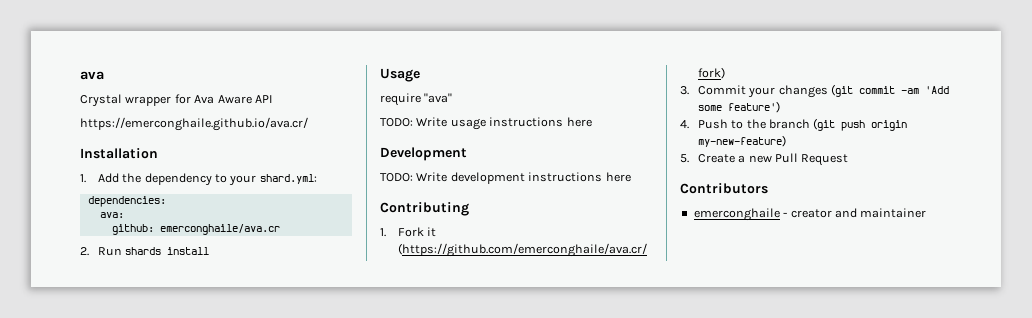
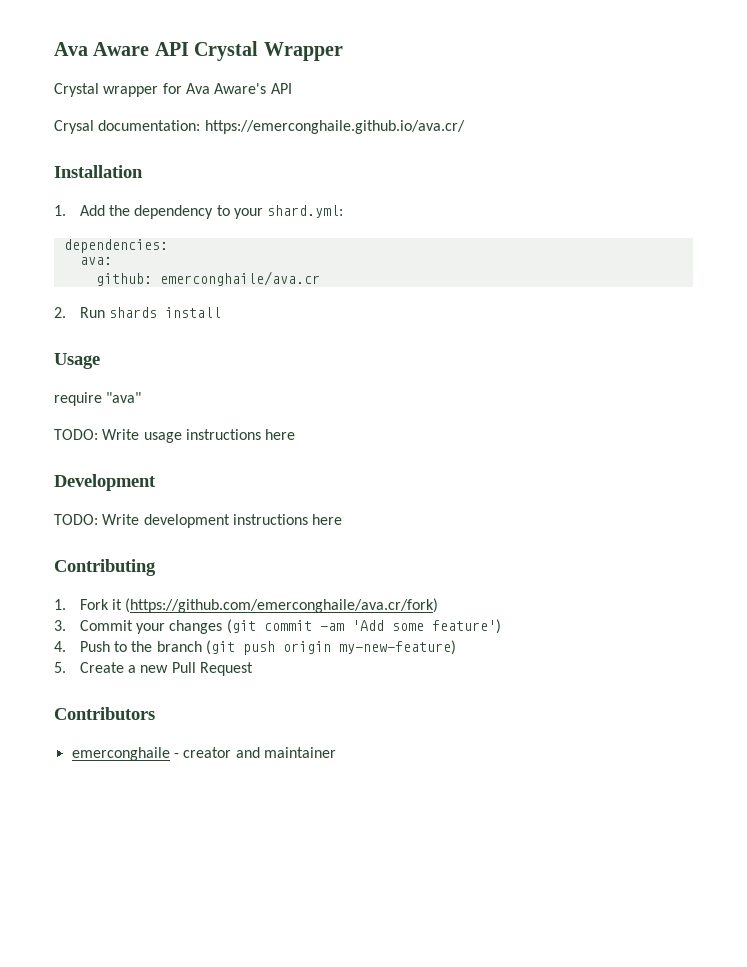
[80,71,104,80] ava -> [54,41,343,61] Ava Aware API Crystal Wrapper
[217,95,252,104] Aware -> [214,83,267,94] Aware's
(273, 99) none -> [54,120,201,134] Crysal documentation:

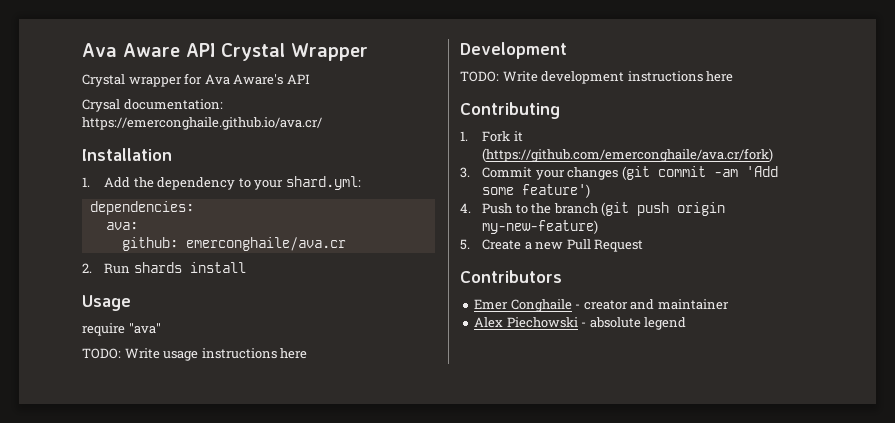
[71,747,170,761] emerconghaile -> [474,299,572,312] Emer Conghaile
(336, 752) none -> [474,317,687,330] // Alex Piechowski - absolute legend

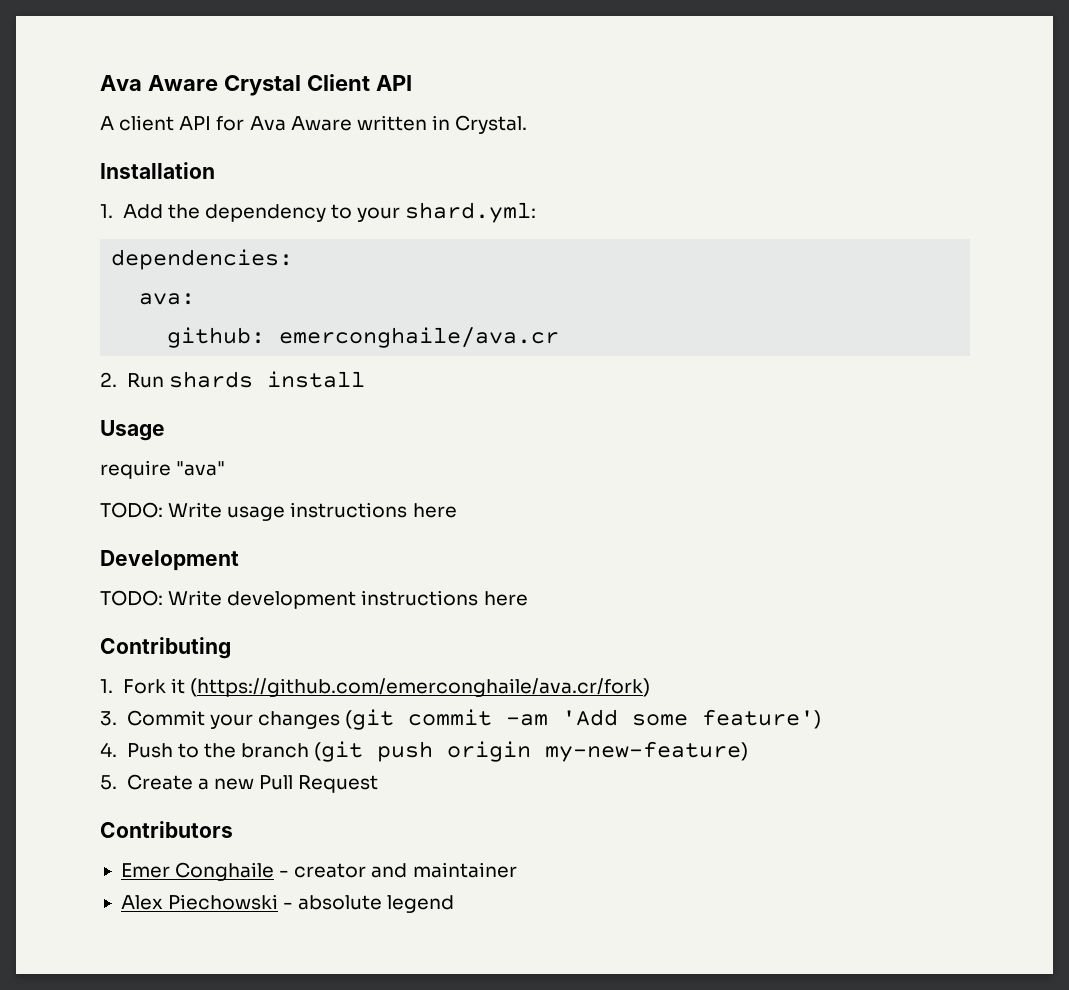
[82,43,368,61] [82,73,310,87] [82,99,223,112] [82,117,322,130] Ava Aware API Crystal Wrapper // Crystal wrapper for Ava Aware's API // Crysal documentation: https://emerconghaile.github.io/ava.cr/ -> [100,74,412,96] [100,115,528,134] Ava Aware Crystal Client API // A client API for Ava Aware written in Crystal.

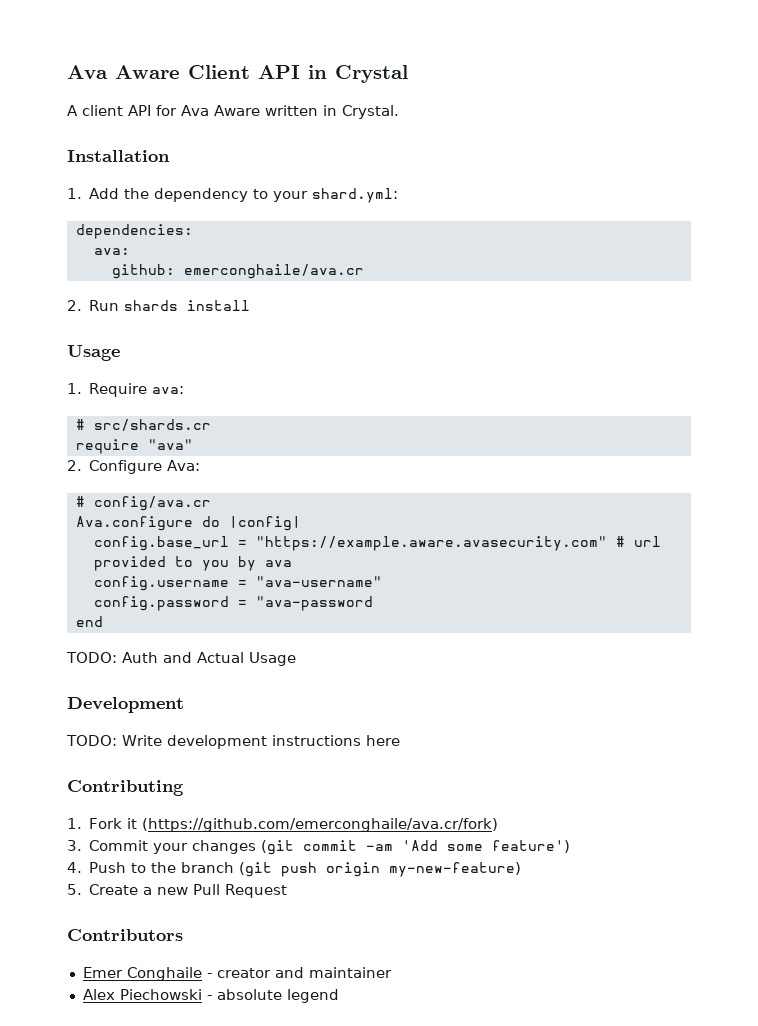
[100,75,301,96] Ava Aware Crystal -> [67,65,180,79] Ava Aware
(412, 83) none -> [308,65,408,83] in Crystal
[100,460,226,479] [100,502,457,521] require "ava" // TODO: Write usage instructions here -> [67,383,185,397] [75,419,211,431] [75,439,193,454] [67,460,201,474] [75,496,211,511] [75,516,301,531] [93,536,661,551] [93,556,292,571] [93,576,382,591] [93,596,373,611] [75,616,103,627] [66,652,296,666] 1. Require ava: // # src/shards.cr // require "ava" // 2. Configure Ava: // # config/ava.cr // Ava.configure do |config| // config.base_url = "https://example.aware.avasecurity.com" # url provided to you by ava // config.username = "ava-username" // config.password = "ava-password // end // TODO: Auth and Actual Usage

